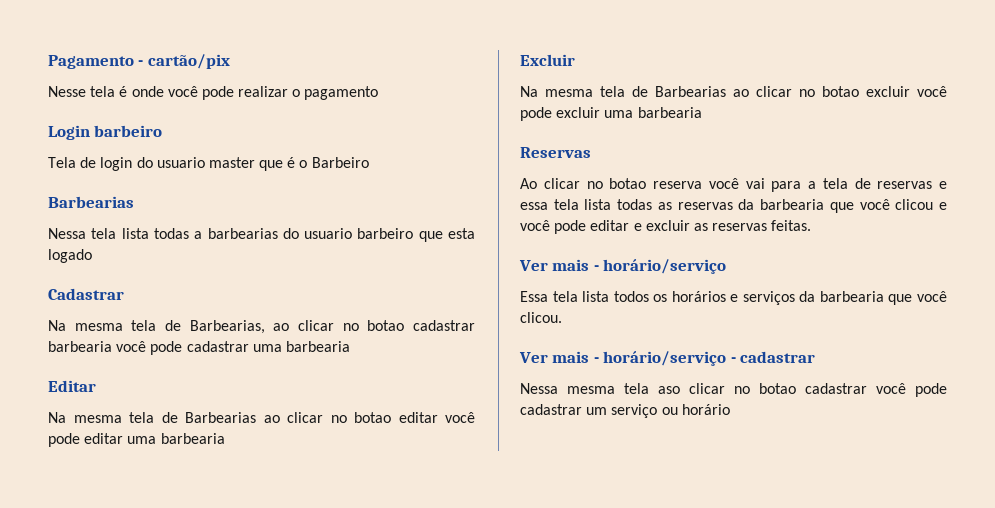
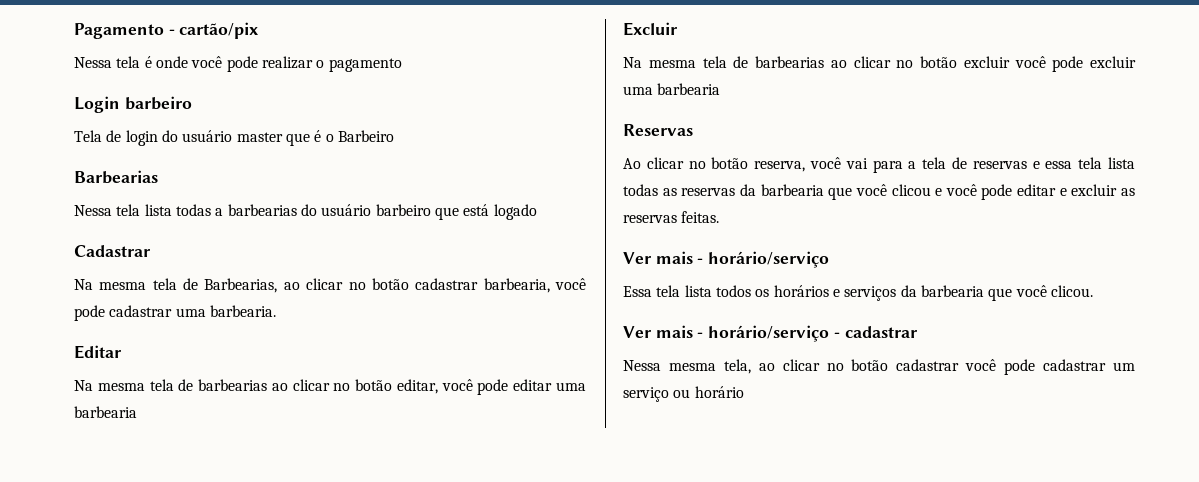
[48,86,86,97] Nesse -> [74,57,112,68] Nessa
[156,157,205,168] usuario -> [182,130,233,142] usuário
[304,228,353,239] usuario -> [321,204,372,216] usuário
[448,228,476,239] esta -> [463,204,490,216] está
[367,320,475,331] [48,341,112,352] botao cadastrar barbearia -> [371,278,550,293] botão cadastrar barbearia,
[285,341,350,352] barbearia -> [209,305,276,317] barbearia.
[185,412,438,423] Barbearias ao clicar no botao editar -> [198,379,438,394] barbearias ao clicar no botão editar,
[655,86,859,97] Barbearias ao clicar no botao -> [755,56,957,68] barbearias ao clicar no botão
[609,178,702,189] botao reserva -> [711,157,806,172] botão reserva,
[624,383,796,394] tela aso clicar no botao -> [723,359,889,374] tela, ao clicar no botão

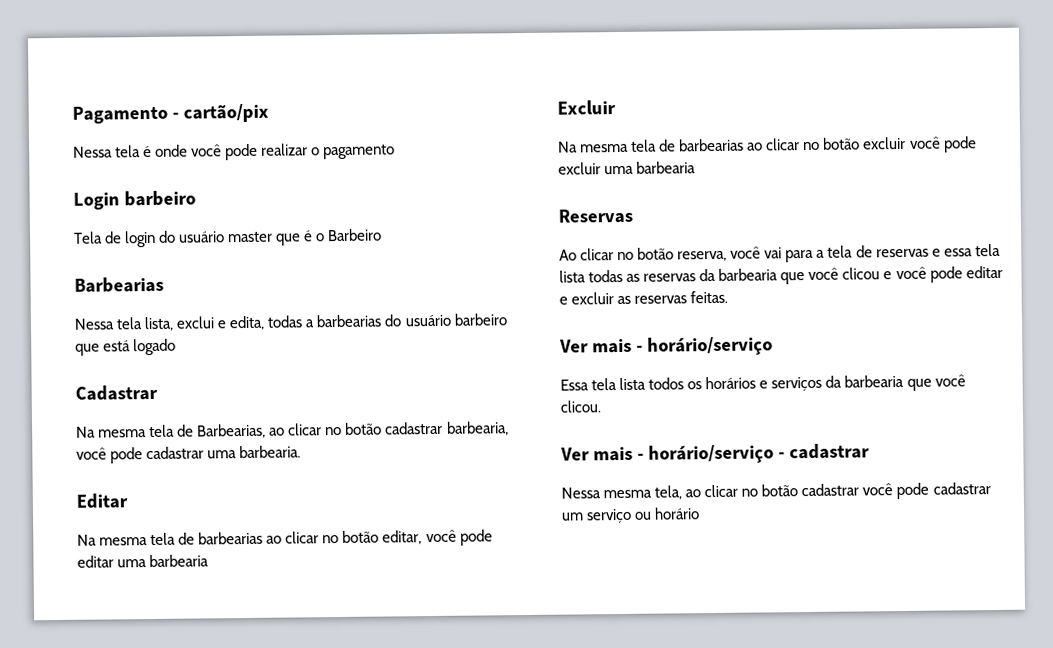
[144,204,172,216] lista -> [144,315,266,332] lista, exclui e edita,

